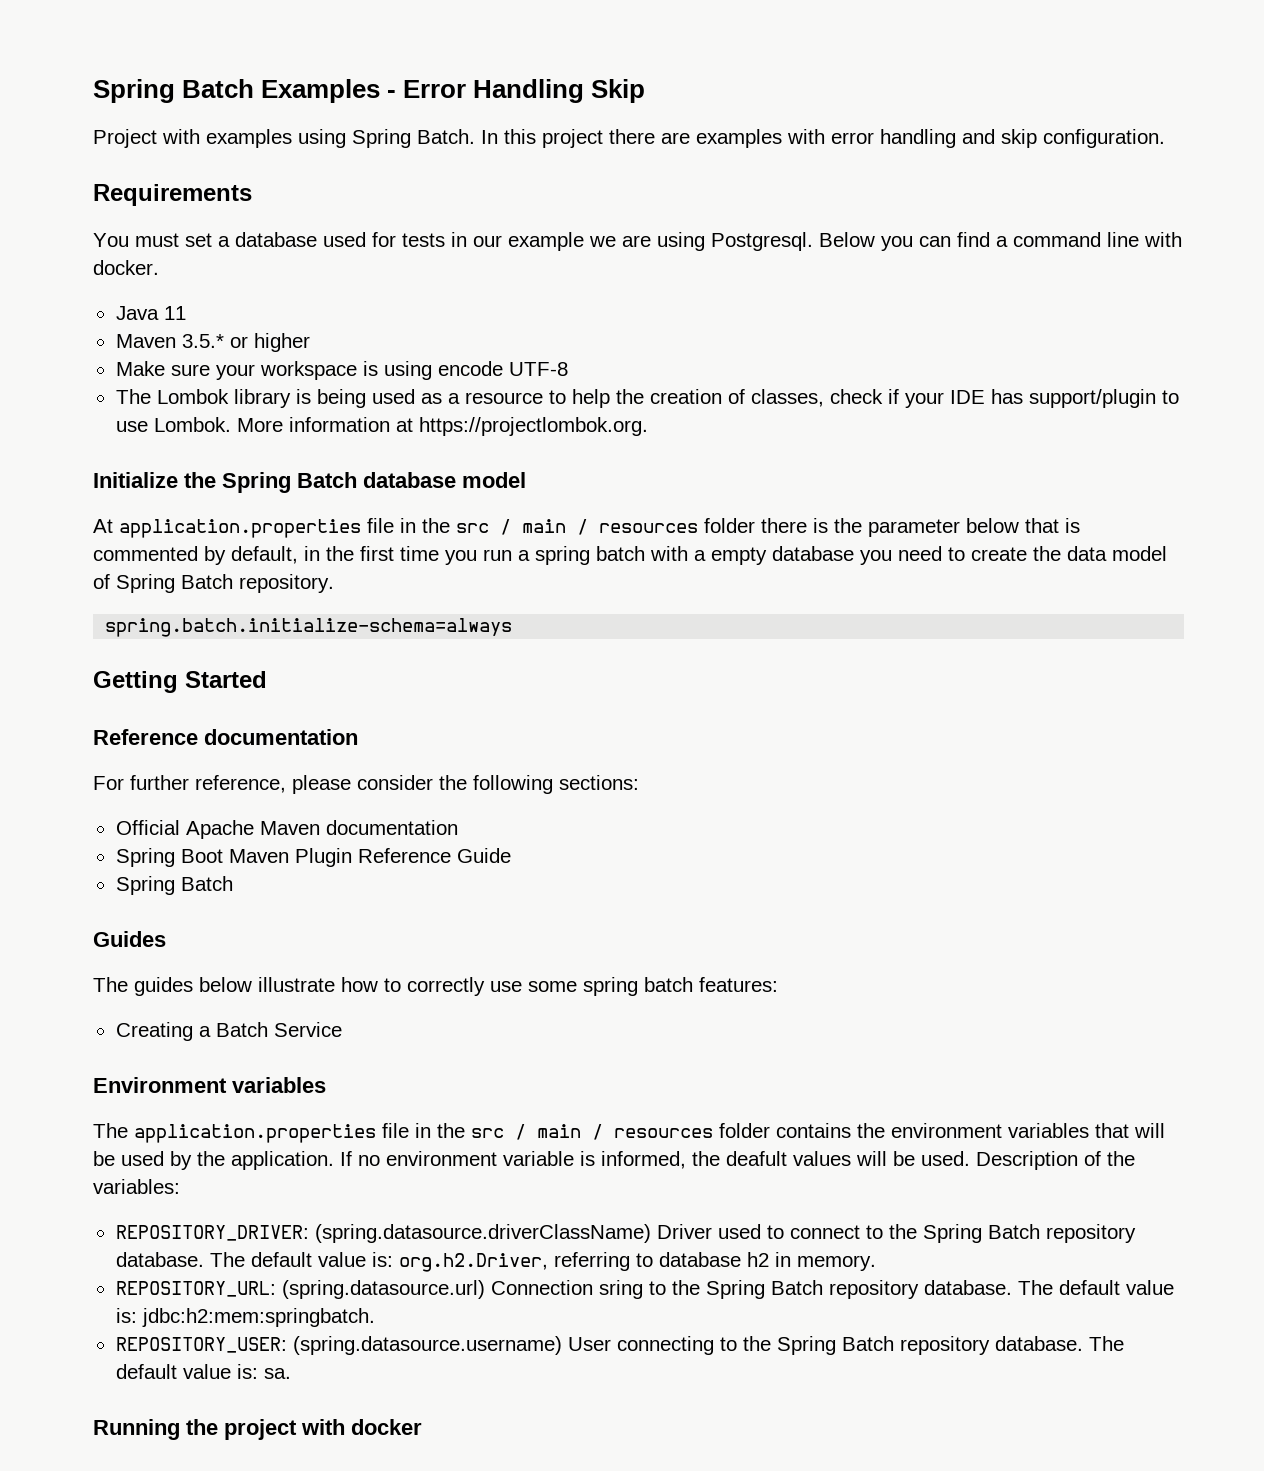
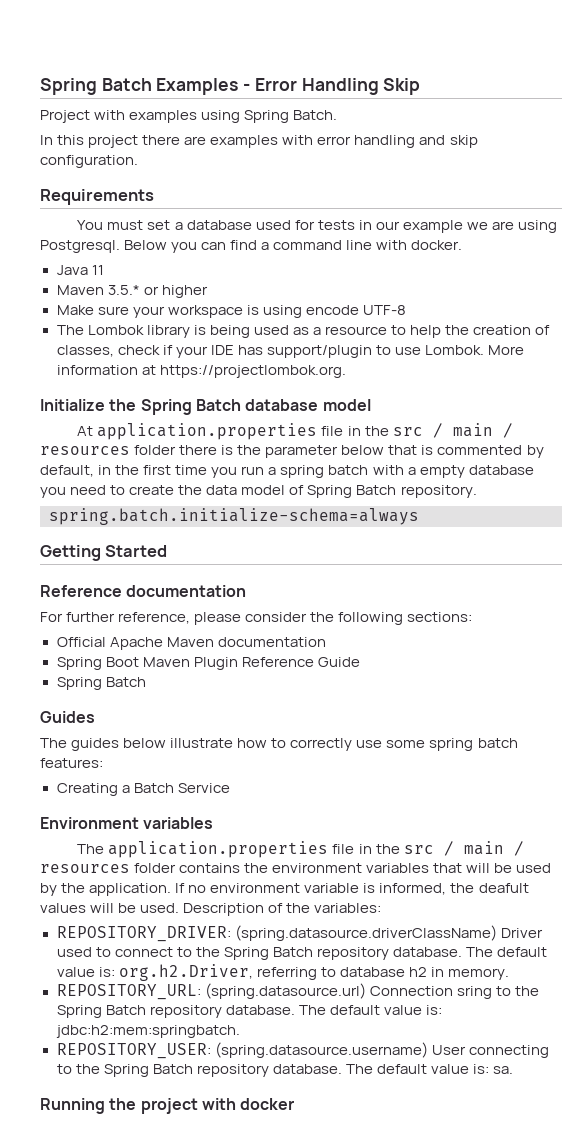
(475, 136) none -> (338, 115) //

